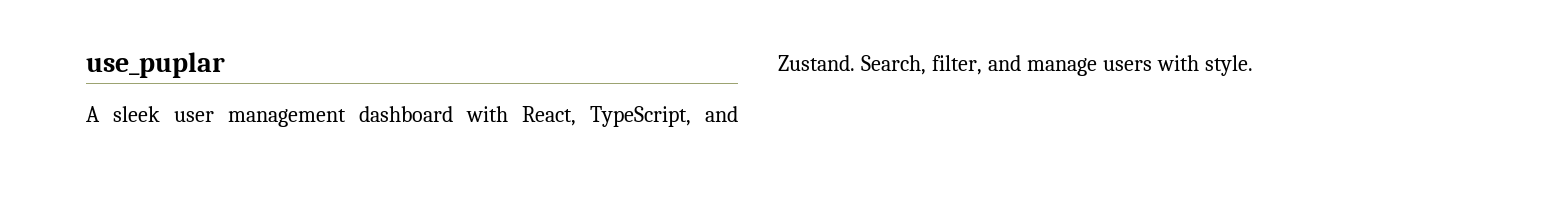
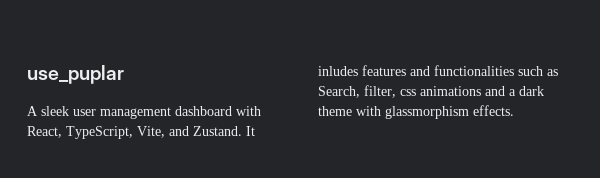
(691, 116) none -> [137,126,165,138] Vite,
[860,55,1253,76] Search, filter, and manage users with style. -> [246,126,255,136] [318,65,558,76] [318,85,544,98] [318,105,514,119] It inludes features and functionalities such as Search, filter, css animations and a dark theme with glassmorphism effects.

